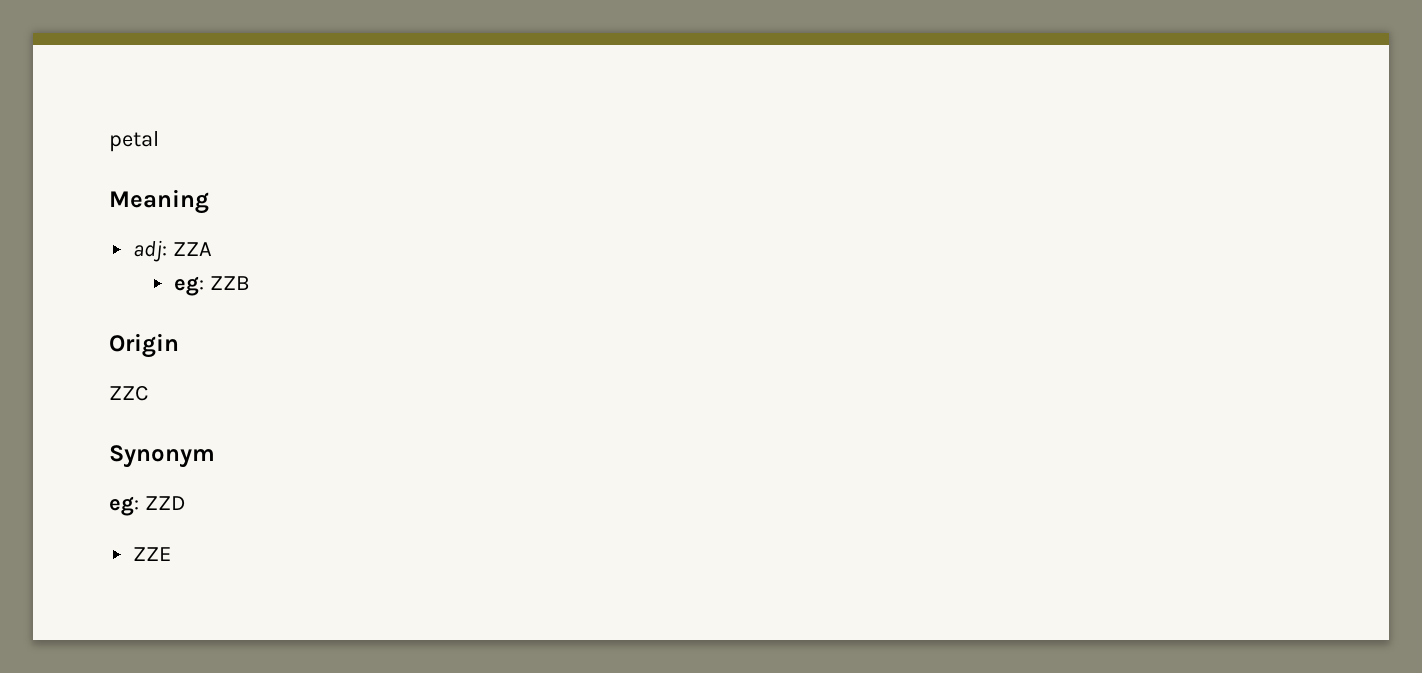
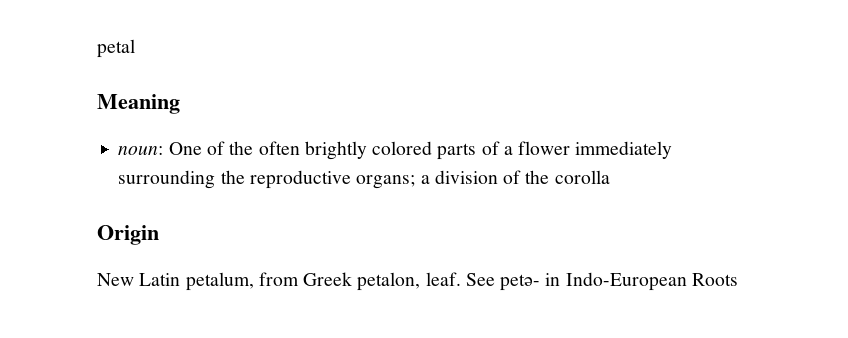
[133,240,213,262] [174,276,251,296] [109,333,179,358] [109,385,148,401] [109,445,215,468] [109,496,186,516] [133,547,172,561] adj: ZZA // eg: ZZB // Origin // ZZC // Synonym // eg: ZZD // ZZE -> [118,141,673,160] [118,170,610,189] [97,225,159,245] [97,272,738,291] noun: One of the often brightly colored parts of a flower immediately surrounding the reproductive organs; a division of the corolla // Origin // New Latin petalum, from Greek petalon, leaf. See petə- in Indo-European Roots

